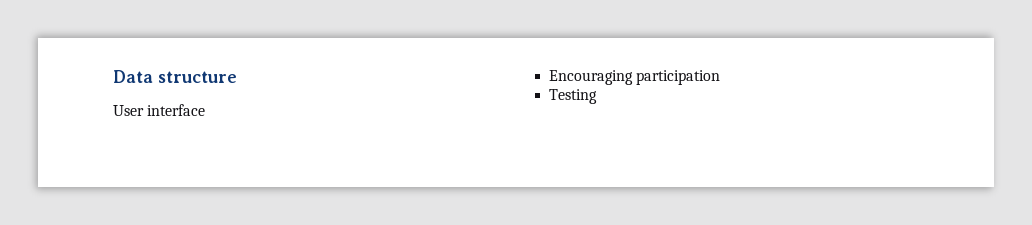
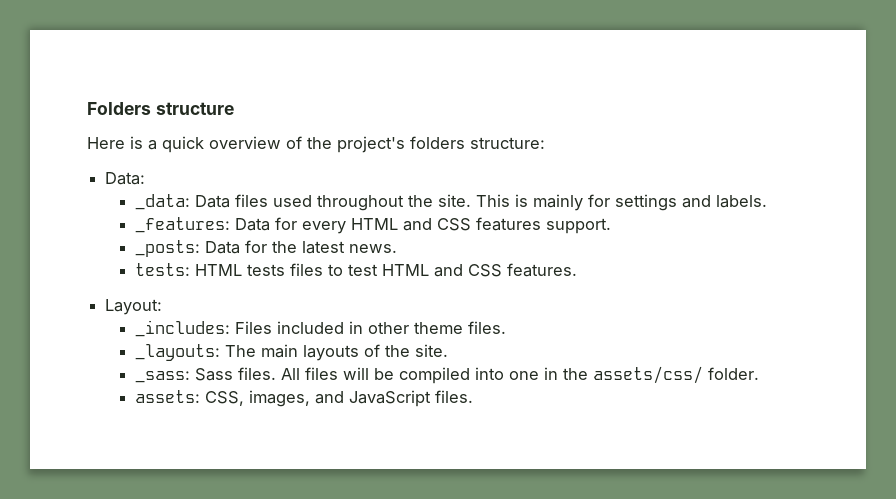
[113,70,153,83] Data -> [87,102,151,115] Folders
[113,104,206,116] [549,70,721,85] [549,89,598,104] User interface // Encouraging participation // Testing -> [87,136,545,153] [105,172,146,185] [134,194,767,211] [134,217,611,234] [134,240,397,257] [134,263,577,277] [105,299,163,315] [134,320,506,337] [134,344,448,361] [134,366,759,384] [134,390,473,407] Here is a quick overview of the project's folders structure: // Data: // _data: Data files used throughout the site. This is mainly for settings and labels. // _features: Data for every HTML and CSS features support. // _posts: Data for the latest news. // tests: HTML tests files to test HTML and CSS features. // Layout: // _includes: Files included in other theme files. // _layouts: The main layouts of the site. // _sass: Sass files. All files will be compiled into one in the assets/css/ folder. // assets: CSS, images, and JavaScript files.

